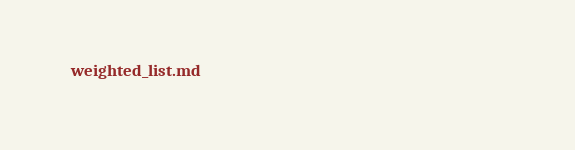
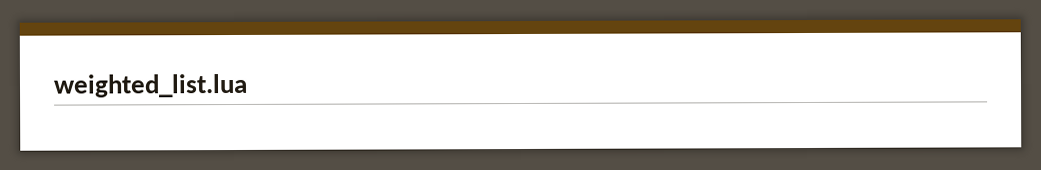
[70,64,201,79] weighted_list.md -> [53,73,248,98] weighted_list.lua

